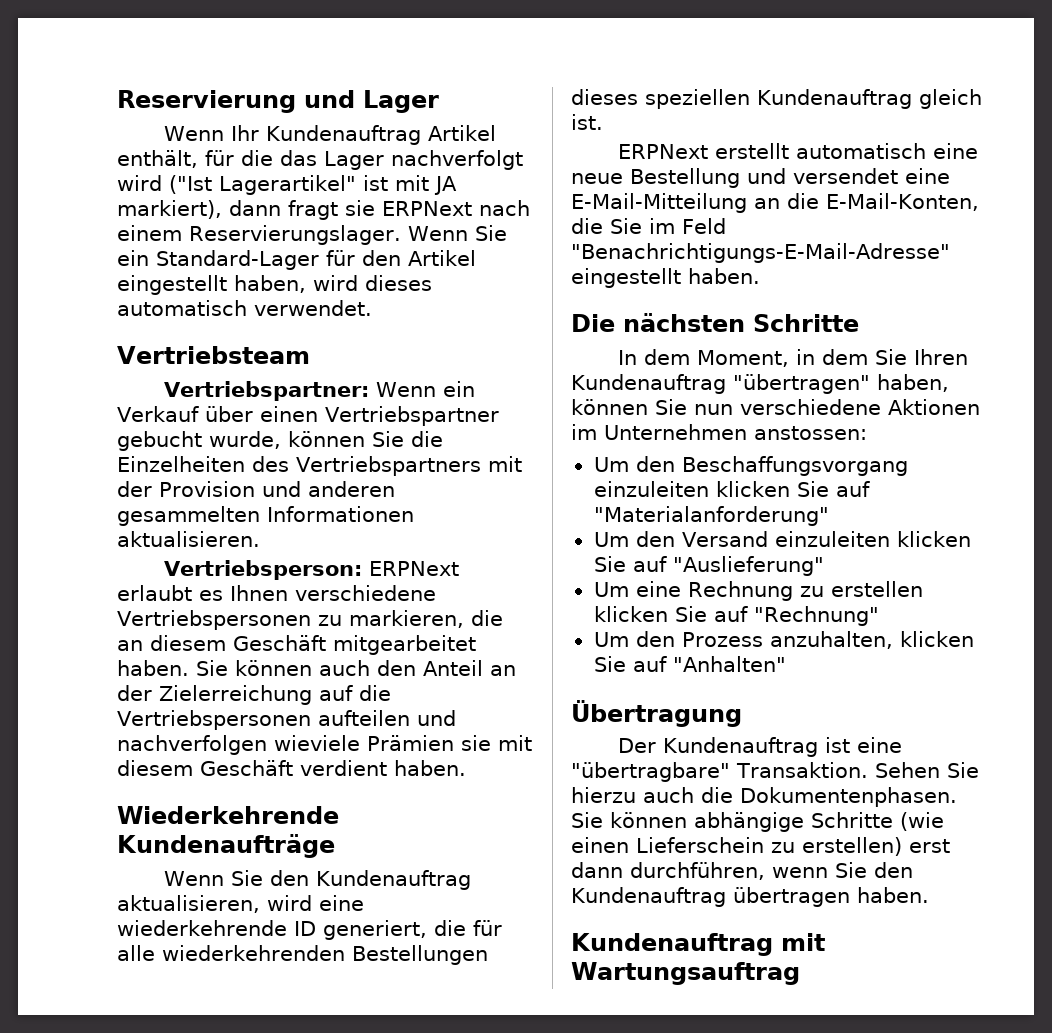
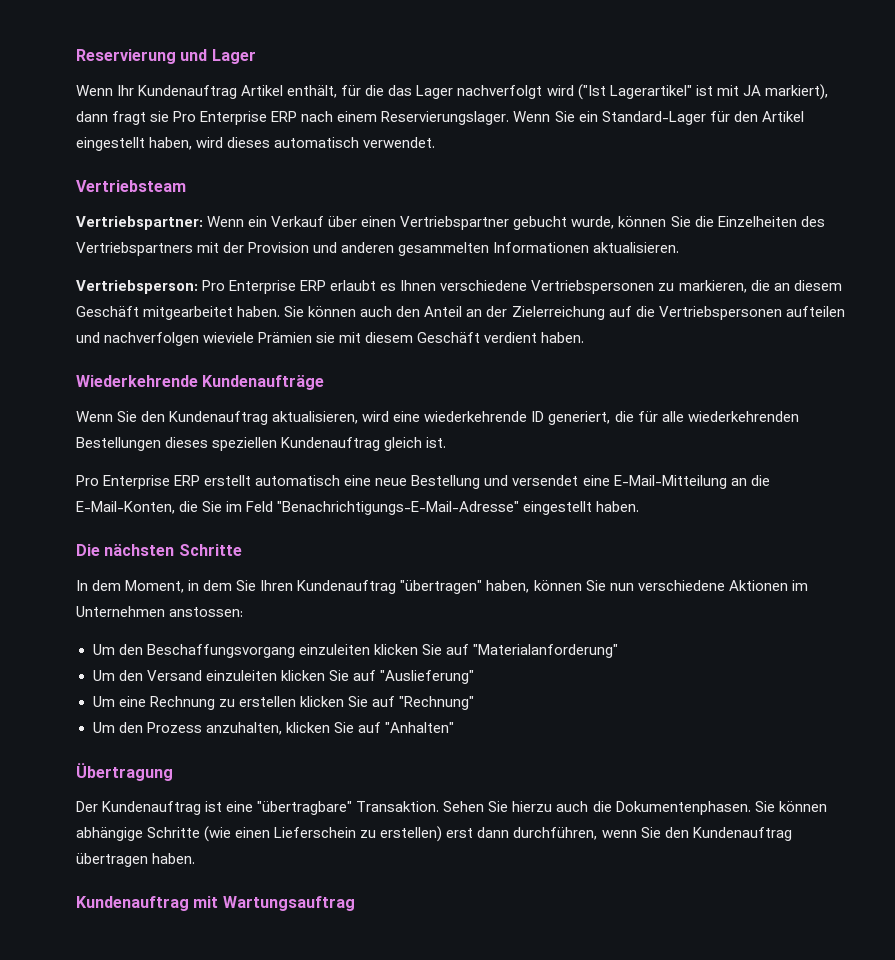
[382,201,472,216] ERPNext -> [173,111,298,125] Pro Enterprise ERP
[369,561,460,576] ERPNext -> [202,280,327,294] Pro Enterprise ERP
[618,144,709,159] ERPNext -> [76,475,201,489] Pro Enterprise ERP

